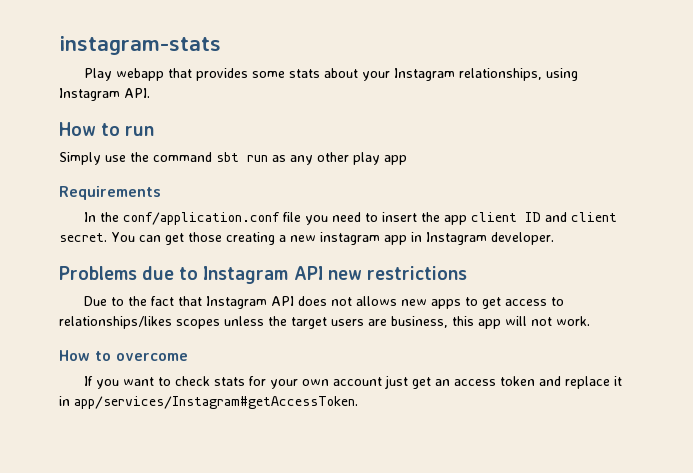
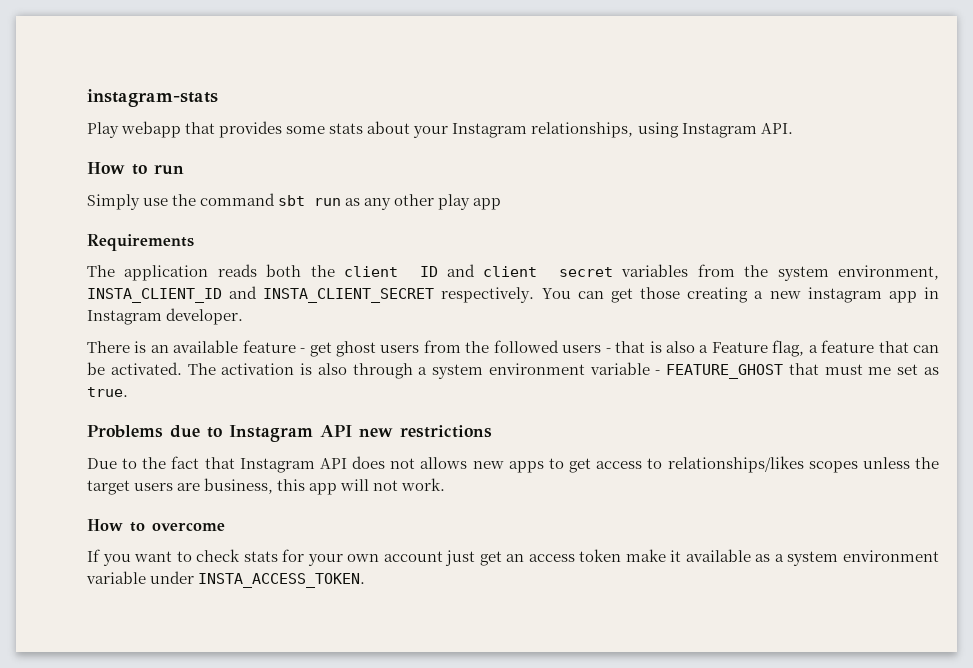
[84,212,618,225] [59,233,107,242] In the conf/application.conf file you need to insert the app client ID and client secret. -> [87,264,939,281] [87,286,535,303] The application reads both the client ID and client secret variables from the system environment, INSTA_CLIENT_ID and INSTA_CLIENT_SECRET respectively.
(554, 238) none -> [87,340,939,357] [87,362,939,379] [87,387,128,397] // There is an available feature - get ghost users from the followed users - that is also a Feature flag, a feature that can be activated. The activation is also through a system environment variable - FEATURE_GHOST that must me set as true.
[539,376,623,389] [59,396,358,409] and replace it in app/services/Instagram#getAccessToken. -> [625,549,939,566] [86,571,366,588] make it available as a system environment variable under INSTA_ACCESS_TOKEN.

